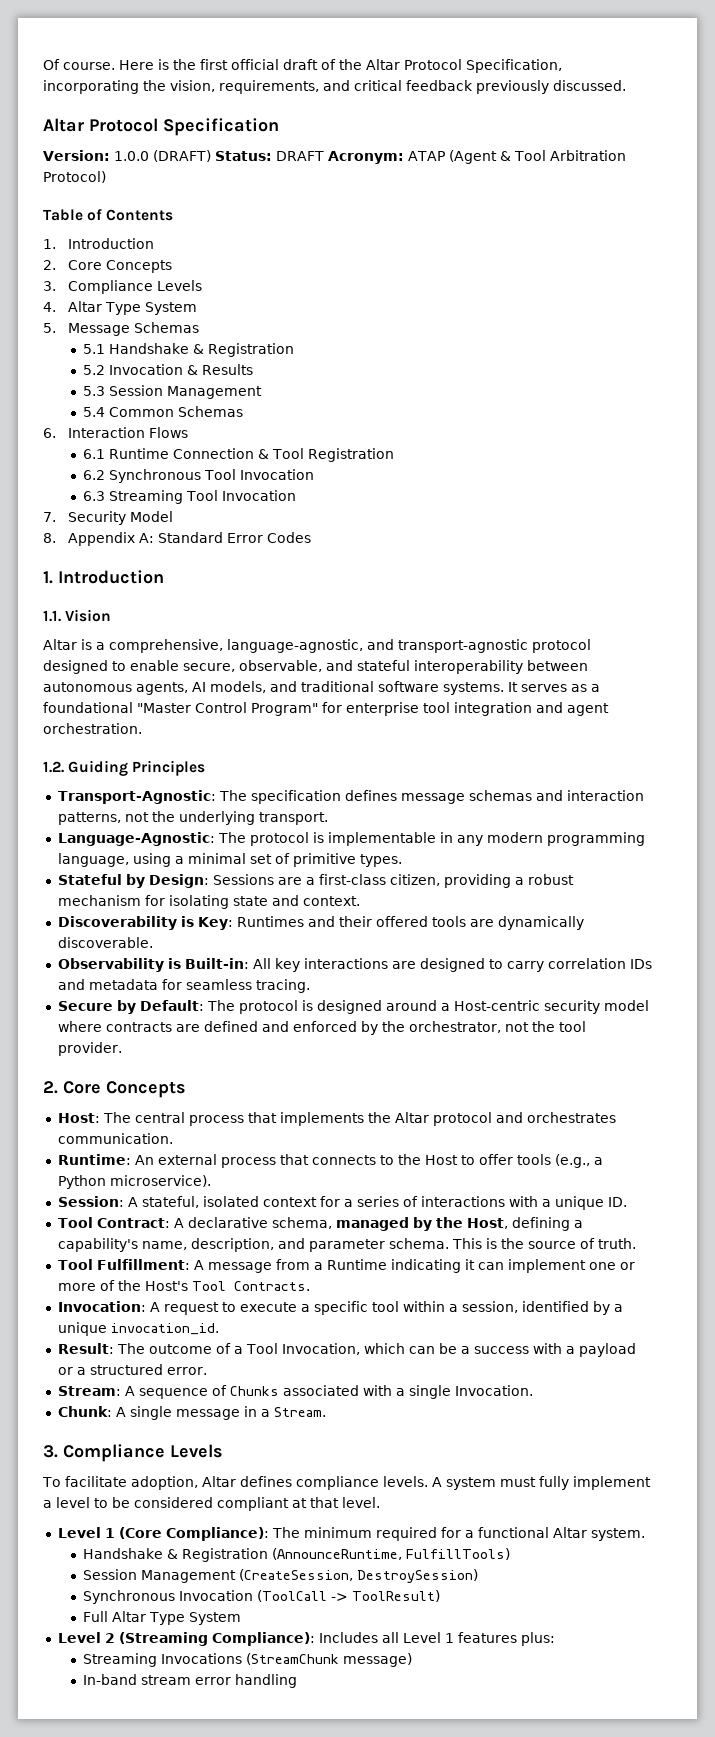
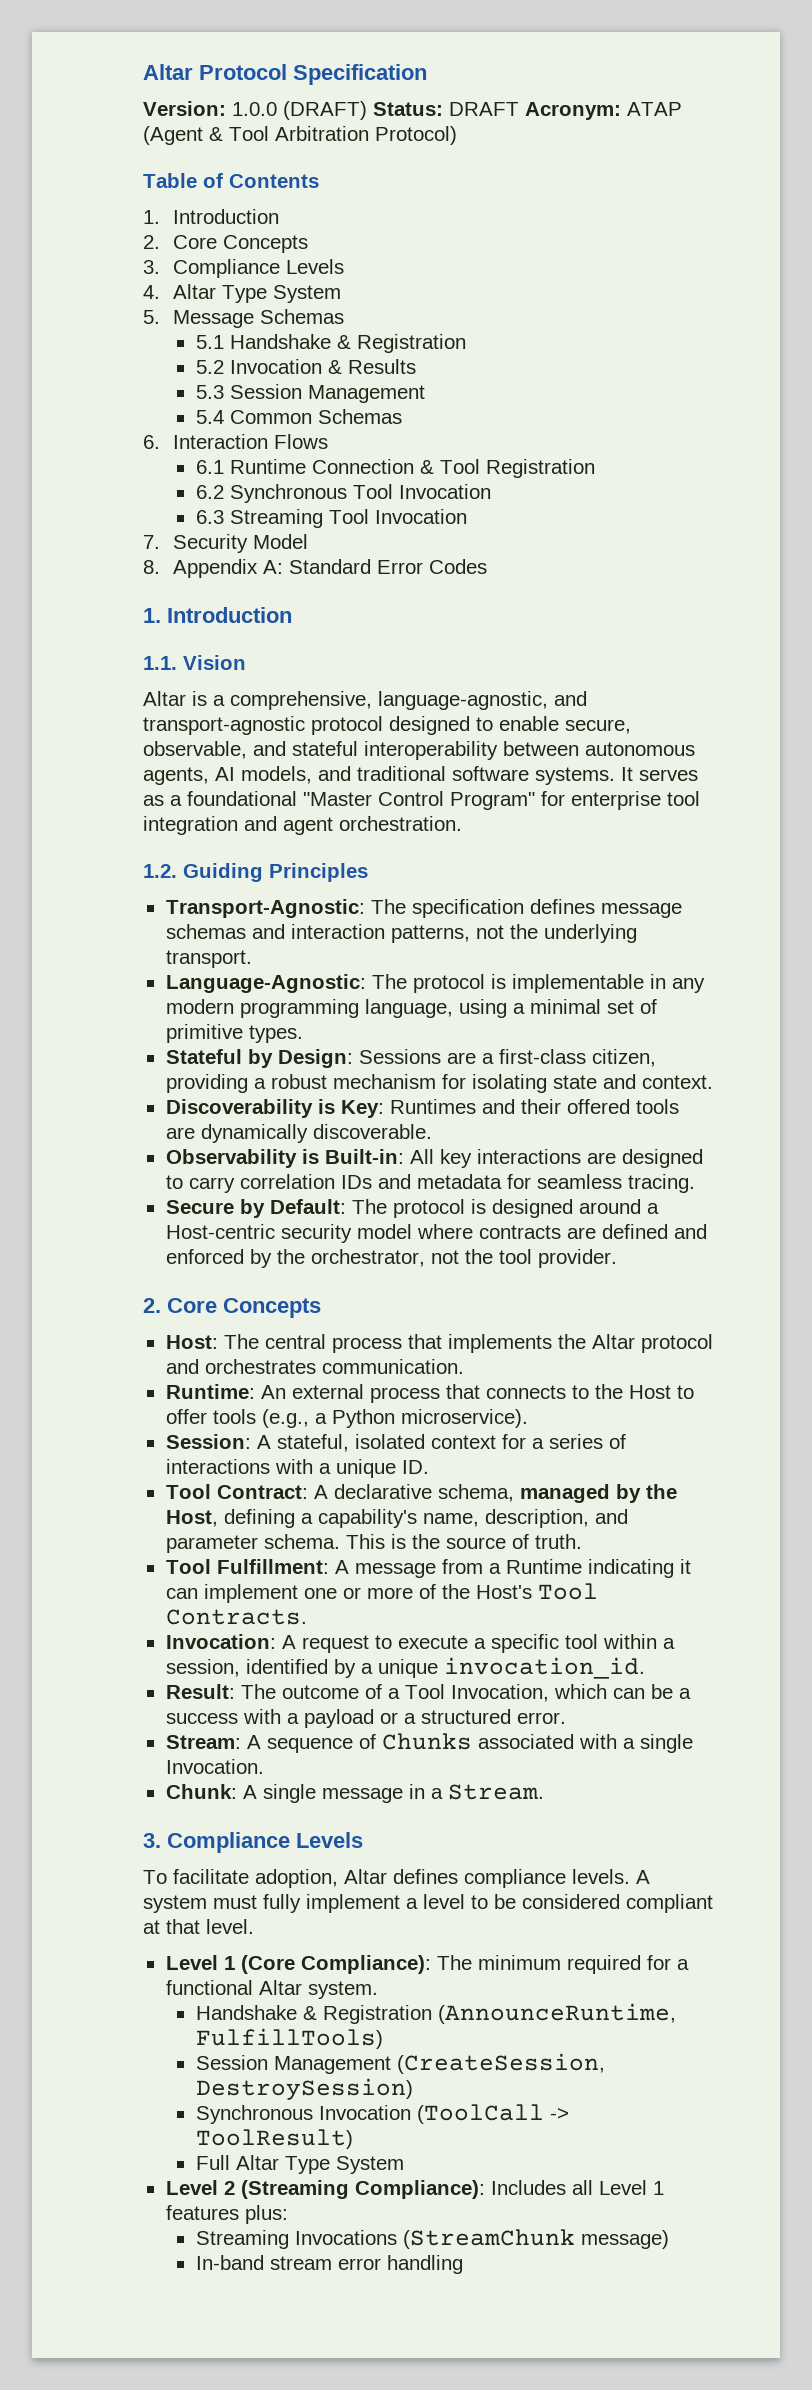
[43,59,562,73] [43,80,626,94] Of course. Here is the first official draft of the Altar Protocol Specification, incorporating the vision, requirements, and critical feedback previously discussed. // -> (143, 72) none

